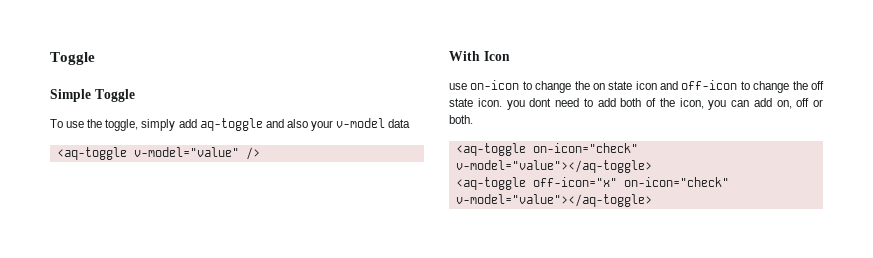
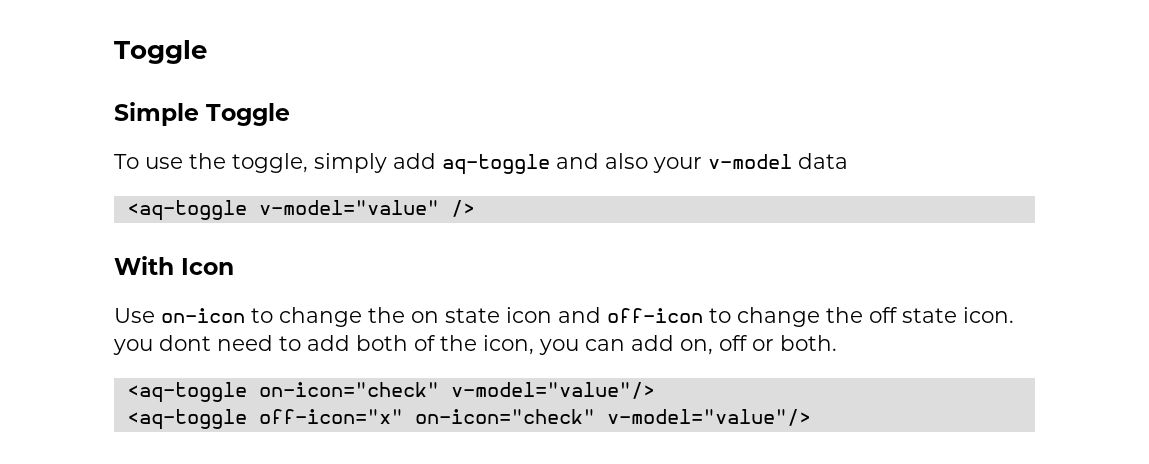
[449,83,467,90] use -> [114,308,155,323] Use
[455,160,652,173] v-model="value"></aq-toggle> -> [450,382,655,399] v-model="value"/>
[455,194,652,207] v-model="value"></aq-toggle> -> [606,409,811,426] v-model="value"/>

